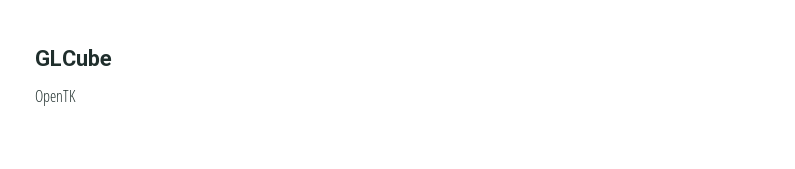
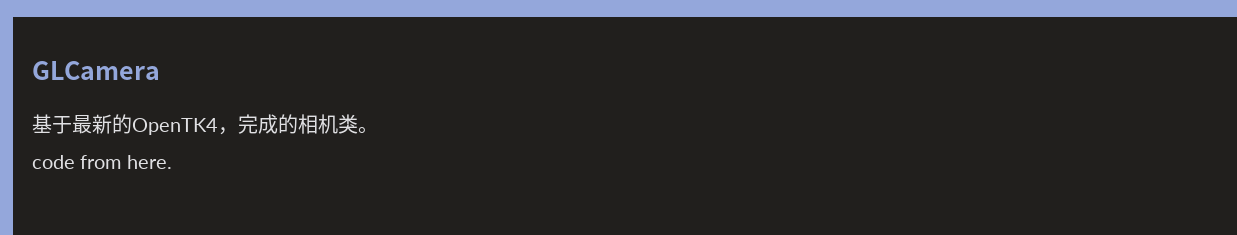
[35,49,112,66] [35,90,76,106] GLCube // OpenTK -> [32,61,160,80] [32,114,378,135] [32,155,172,169] GLCamera // 基于最新的OpenTK4，完成的相机类。 // code from here.

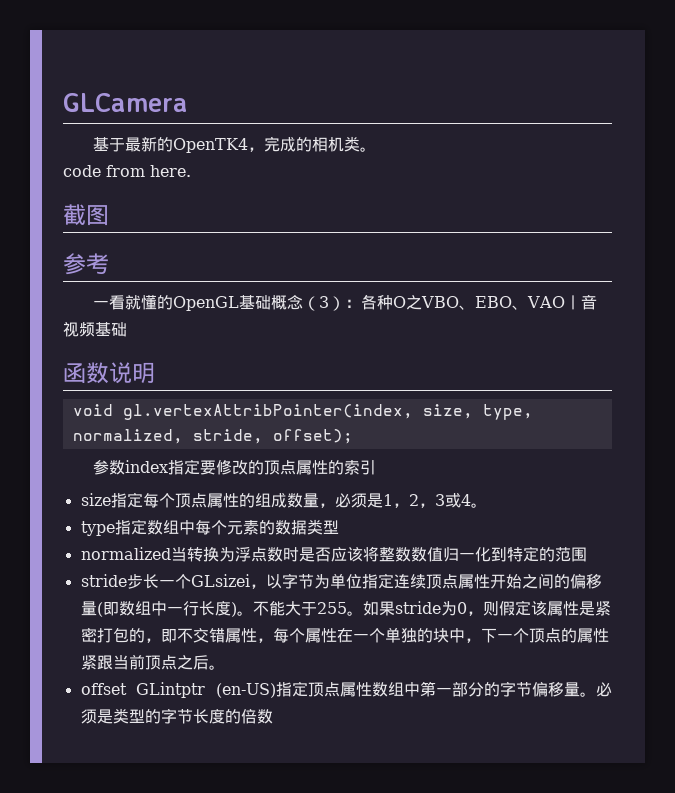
(172, 162) none -> [63,204,109,226] [63,253,109,275] [93,294,598,311] [63,321,127,337] [63,362,155,384] [72,404,533,420] [72,429,353,444] [93,459,377,475] [80,492,487,508] [80,519,339,536] [80,546,587,562] [80,573,602,589] [80,600,611,617] [80,627,609,643] [80,654,225,670] [80,681,612,698] [80,708,273,724] // 截图 // 参考 // 一看就懂的OpenGL基础概念（3）：各种O之VBO、EBO、VAO丨音视频基础 // 函数说明 // void gl.vertexAttribPointer(index, size, type, normalized, stride, offset); // 参数index指定要修改的顶点属性的索引 // size指定每个顶点属性的组成数量，必须是1，2，3或4。 // type指定数组中每个元素的数据类型 // normalized当转换为浮点数时是否应该将整数数值归一化到特定的范围 // stride步长一个GLsizei，以字节为单位指定连续顶点属性开始之间的偏移量(即数组中一行长度)。不能大于255。如果stride为0，则假定该属性是紧密打包的，即不交错属性，每个属性在一个单独的块中，下一个顶点的属性紧跟当前顶点之后。 // offset GLintptr (en-US)指定顶点属性数组中第一部分的字节偏移量。必须是类型的字节长度的倍数

